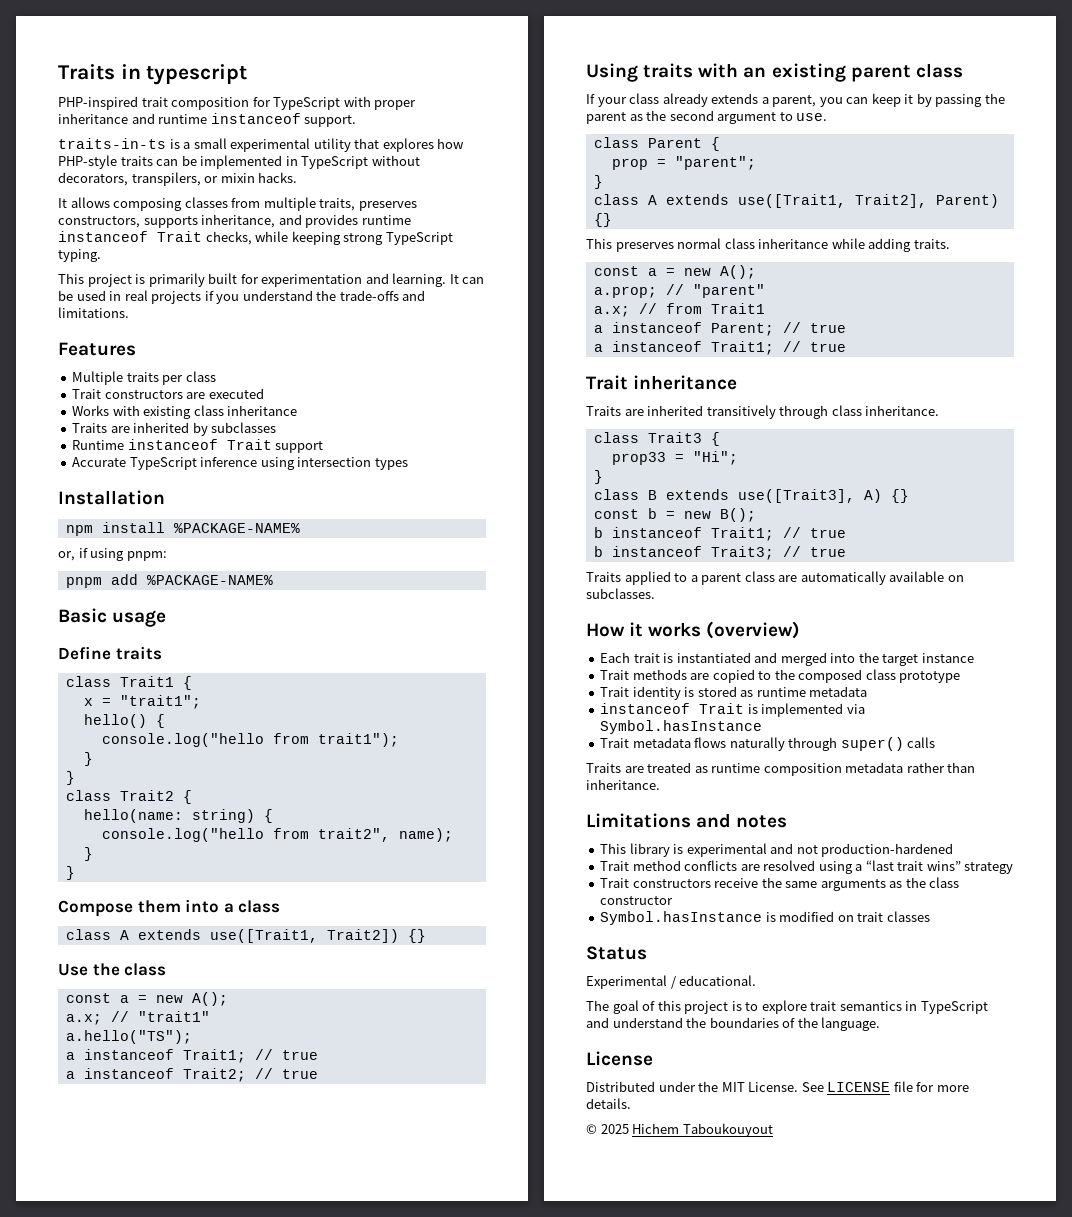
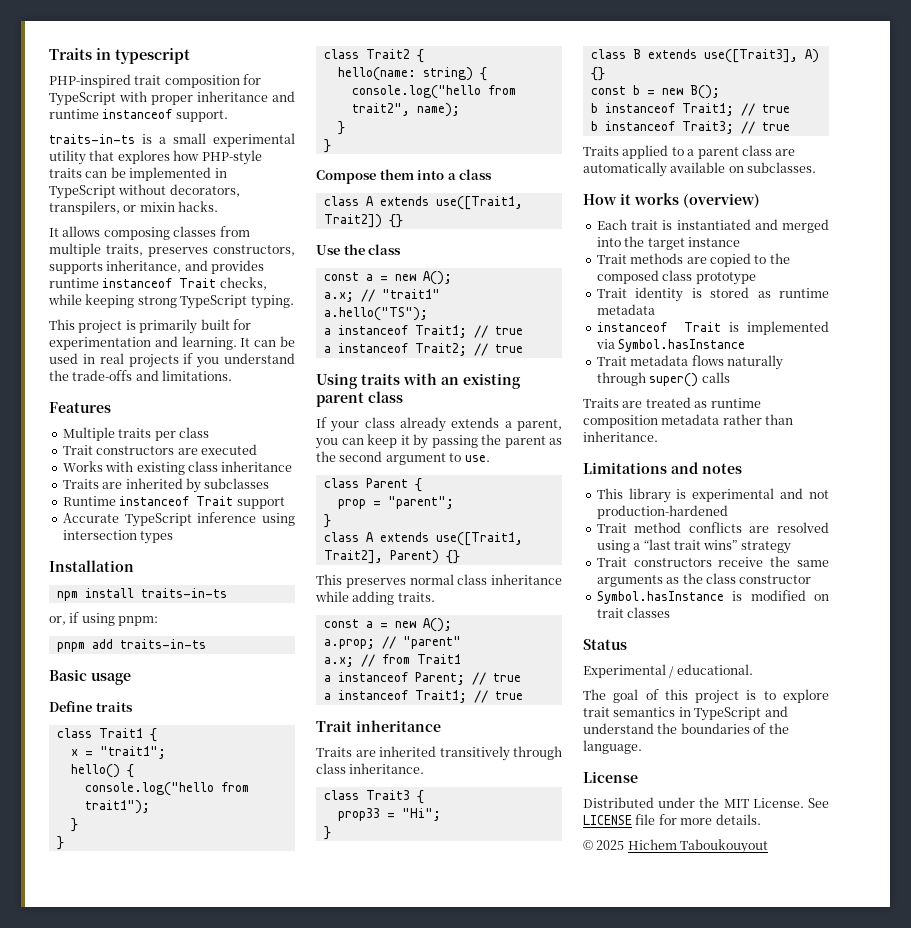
[173,523,300,533] %PACKAGE-NAME% -> [140,588,227,598] traits-in-ts
[146,575,273,585] %PACKAGE-NAME% -> [119,639,206,649] traits-in-ts

